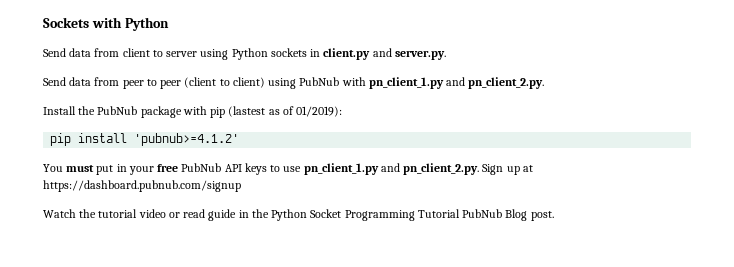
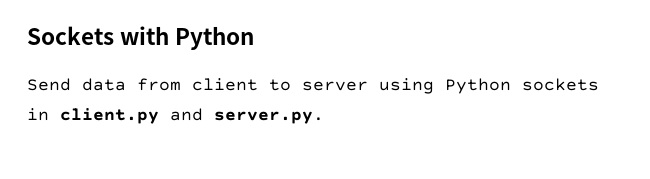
[43,77,545,89] [43,106,343,118] [50,133,240,146] [43,163,533,175] [43,180,241,192] [43,209,554,221] // Send data from peer to peer (client to client) using PubNub with pn_client_1.py and pn_client_2.py. // Install the PubNub package with pip (lastest as of 01/2019): // pip install 'pubnub>=4.1.2' // You must put in your free PubNub API keys to use pn_client_1.py and pn_client_2.py. Sign up at https://dashboard.pubnub.com/signup // Watch the tutorial video or read guide in the Python Socket Programming Tutorial PubNub Blog post. -> (324, 117) none

